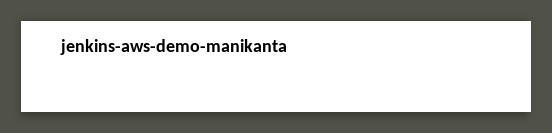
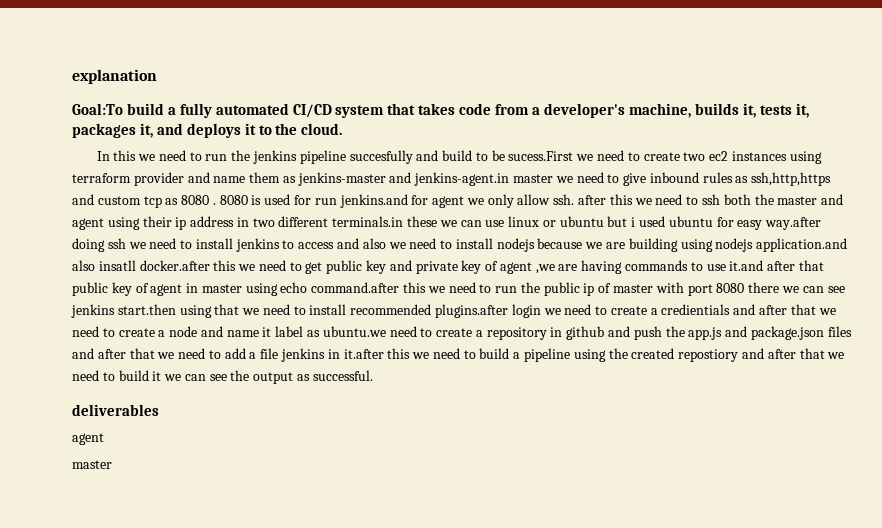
[60,39,287,55] jenkins-aws-demo-manikanta -> [72,69,157,84] [72,103,809,118] [72,123,343,138] [96,150,822,164] [72,172,832,186] [72,194,844,208] [72,216,822,230] [72,238,848,252] [72,260,824,274] [72,282,845,296] [71,304,836,318] [72,326,852,340] [72,348,845,362] [72,370,373,384] [72,404,159,416] [72,433,104,445] [72,460,112,469] explanation // Goal:To build a fully automated CI/CD system that takes code from a developer's machine, builds it, tests it, packages it, and deploys it to the cloud. // In this we need to run the jenkins pipeline succesfully and build to be sucess.First we need to create two ec2 instances using terraform provider and name them as jenkins-master and jenkins-agent.in master we need to give inbound rules as ssh,http,https and custom tcp as 8080 . 8080 is used for run jenkins.and for agent we only allow ssh. after this we need to ssh both the master and agent using their ip address in two different terminals.in these we can use linux or ubuntu but i used ubuntu for easy way.after doing ssh we need to install jenkins to access and also we need to install nodejs because we are building using nodejs application.and also insatll docker.after this we need to get public key and private key of agent ,we are having commands to use it.and after that public key of agent in master using echo command.after this we need to run the public ip of master with port 8080 there we can see jenkins start.then using that we need to install recommended plugins.after login we need to create a credientials and after that we need to create a node and name it label as ubuntu.we need to create a repository in github and push the app.js and package.json files and after that we need to add a file jenkins in it.after this we need to build a pipeline using the created repostiory and after that we need to build it we can see the output as successful. // deliverables // agent // master

